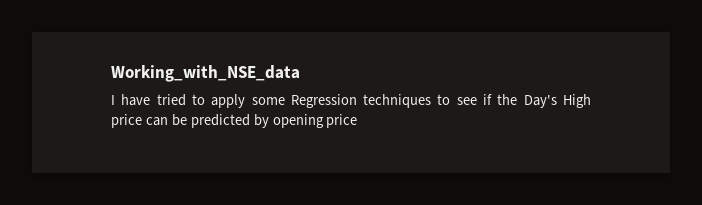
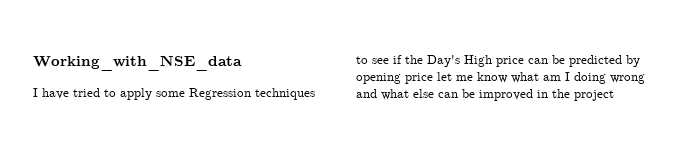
(358, 121) none -> [437,72,645,84] [356,89,614,101] let me know what am I doing wrong and what else can be improved in the project

